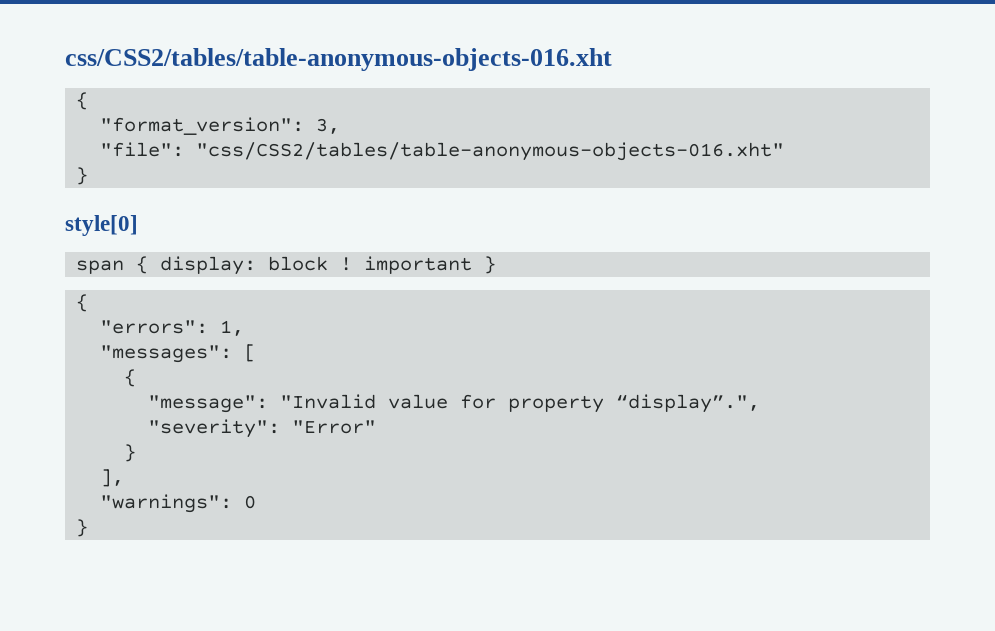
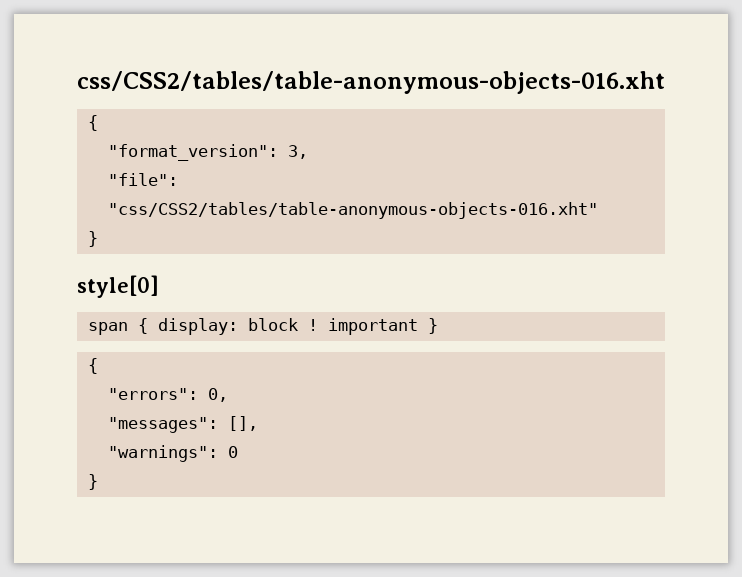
[220,320,245,336] 1, -> [207,388,228,402] 0,
[244,344,257,362] [124,369,137,387] [148,394,761,413] [148,419,377,438] [124,444,137,462] [100,469,125,487] [ // { // "message": "Invalid value for property “display”.", // "severity": "Error" // } // ], -> [227,416,258,431] [],

